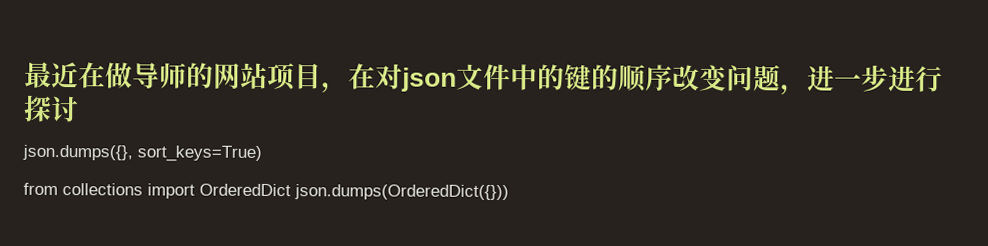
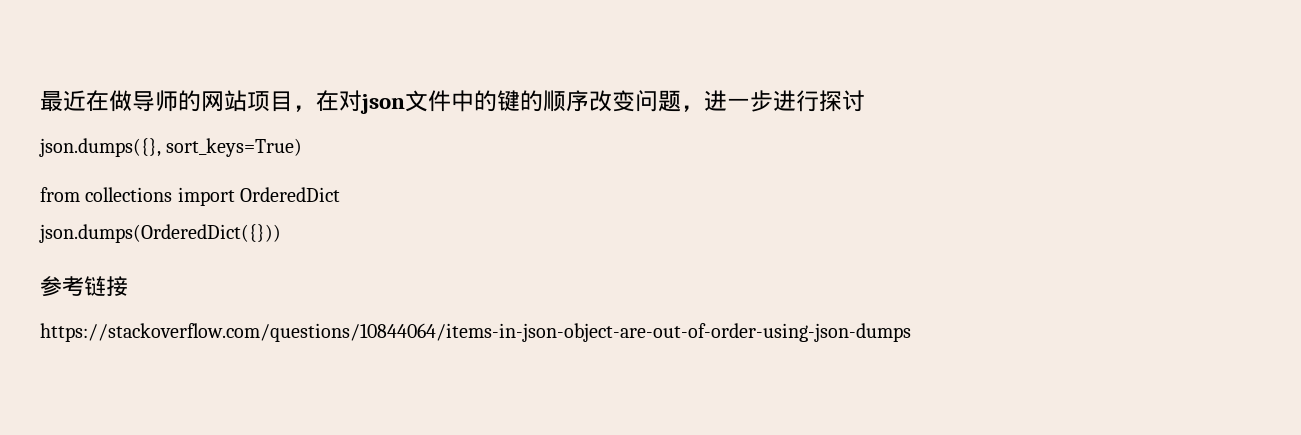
(291, 190) none -> (341, 194) //
(509, 192) none -> [40,276,128,297] [40,323,911,342] // 参考链接 // https://stackoverflow.com/questions/10844064/items-in-json-object-are-out-of-order-using-json-dumps

